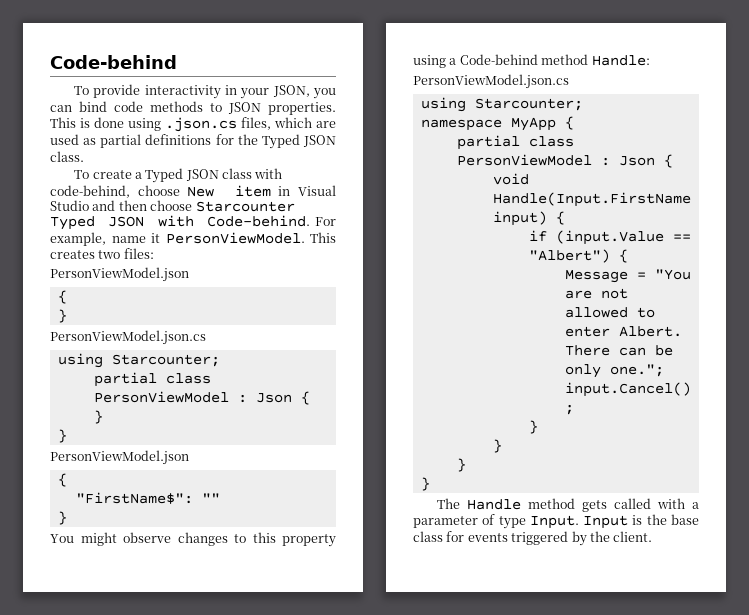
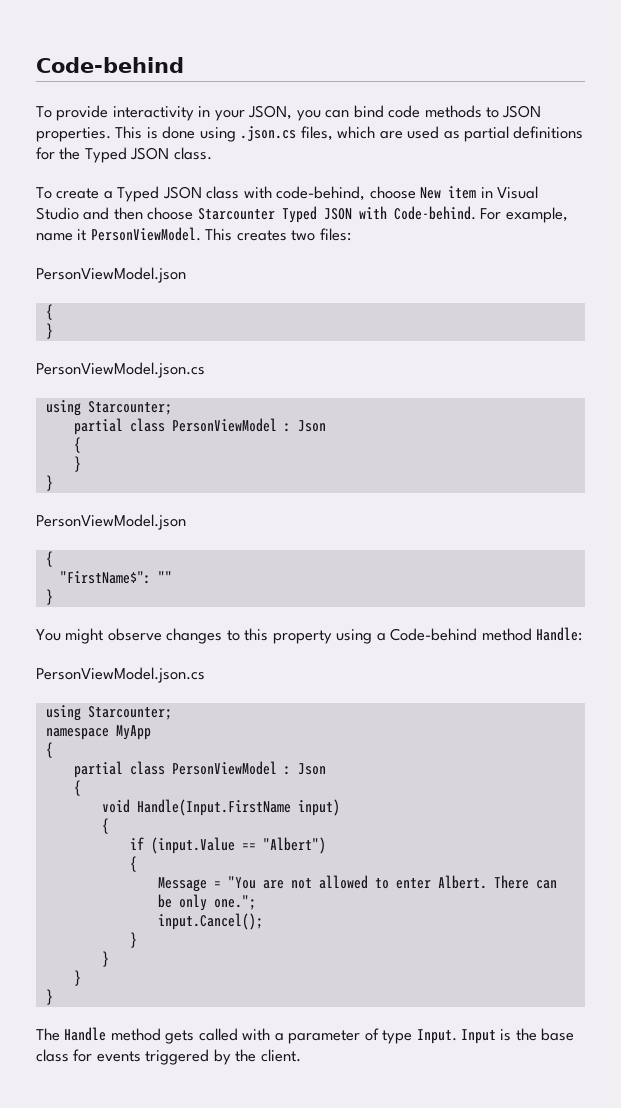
(292, 398) none -> (326, 426) //
(556, 124) none -> (151, 732) //
(655, 161) none -> (326, 769) //
(547, 218) none -> (340, 807) //
(610, 256) none -> (326, 845) //

